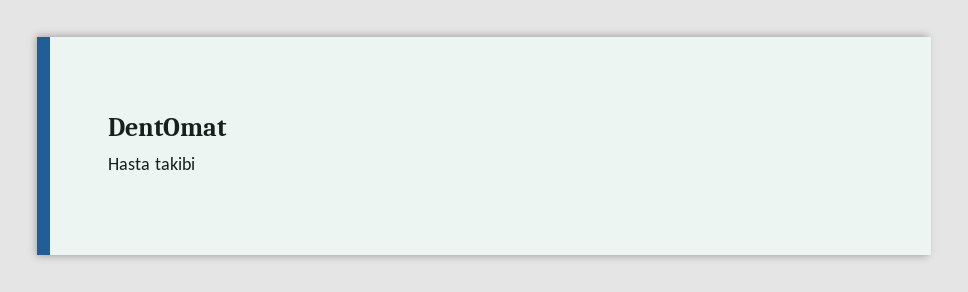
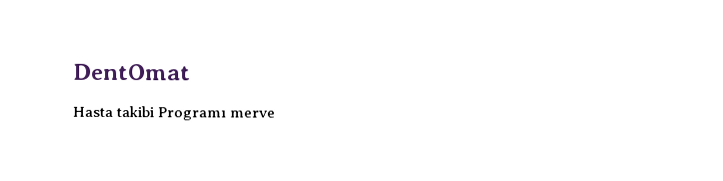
(195, 163) none -> [157,107,276,121] Programı merve

